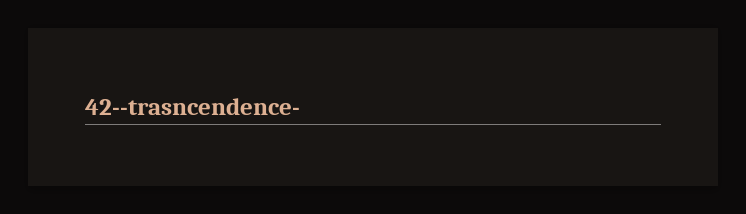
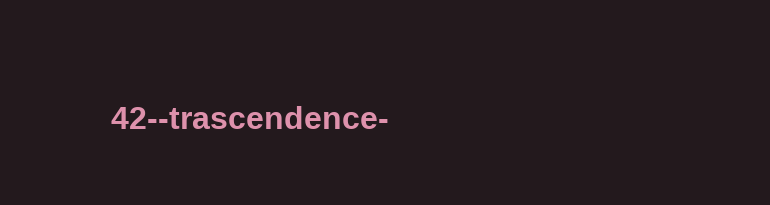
[85,98,300,115] 42--trasncendence- -> [111,106,389,129] 42--trascendence-

